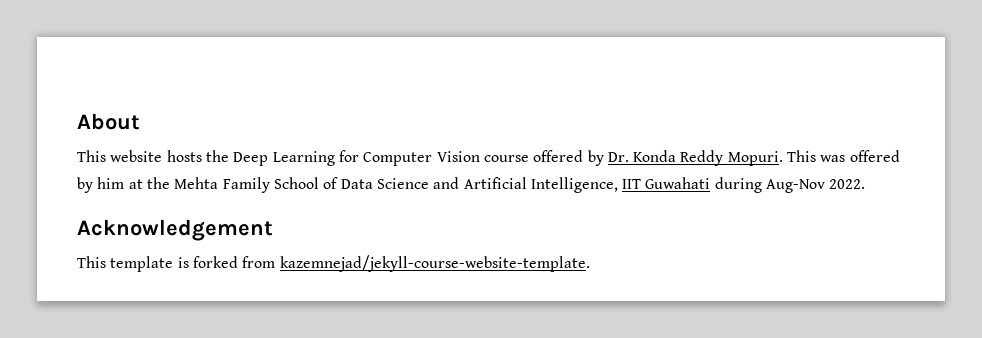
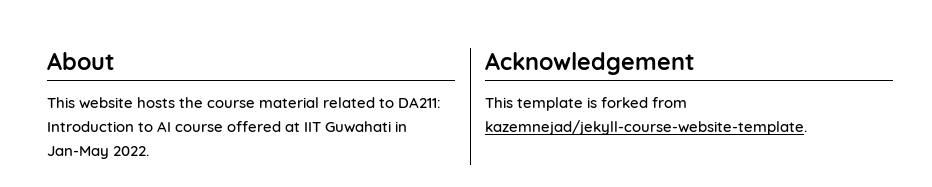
[233,150,900,166] [77,177,826,193] Deep Learning for Computer Vision course offered by Dr. Konda Reddy Mopuri. This was offered by him at the Mehta Family School of Data Science and Artificial Intelligence, IIT Guwahati during Aug-Nov -> [207,97,442,108] [47,121,408,133] [47,146,109,159] course material related to DA211: Introduction to AI course offered at IIT Guwahati in Jan-May

